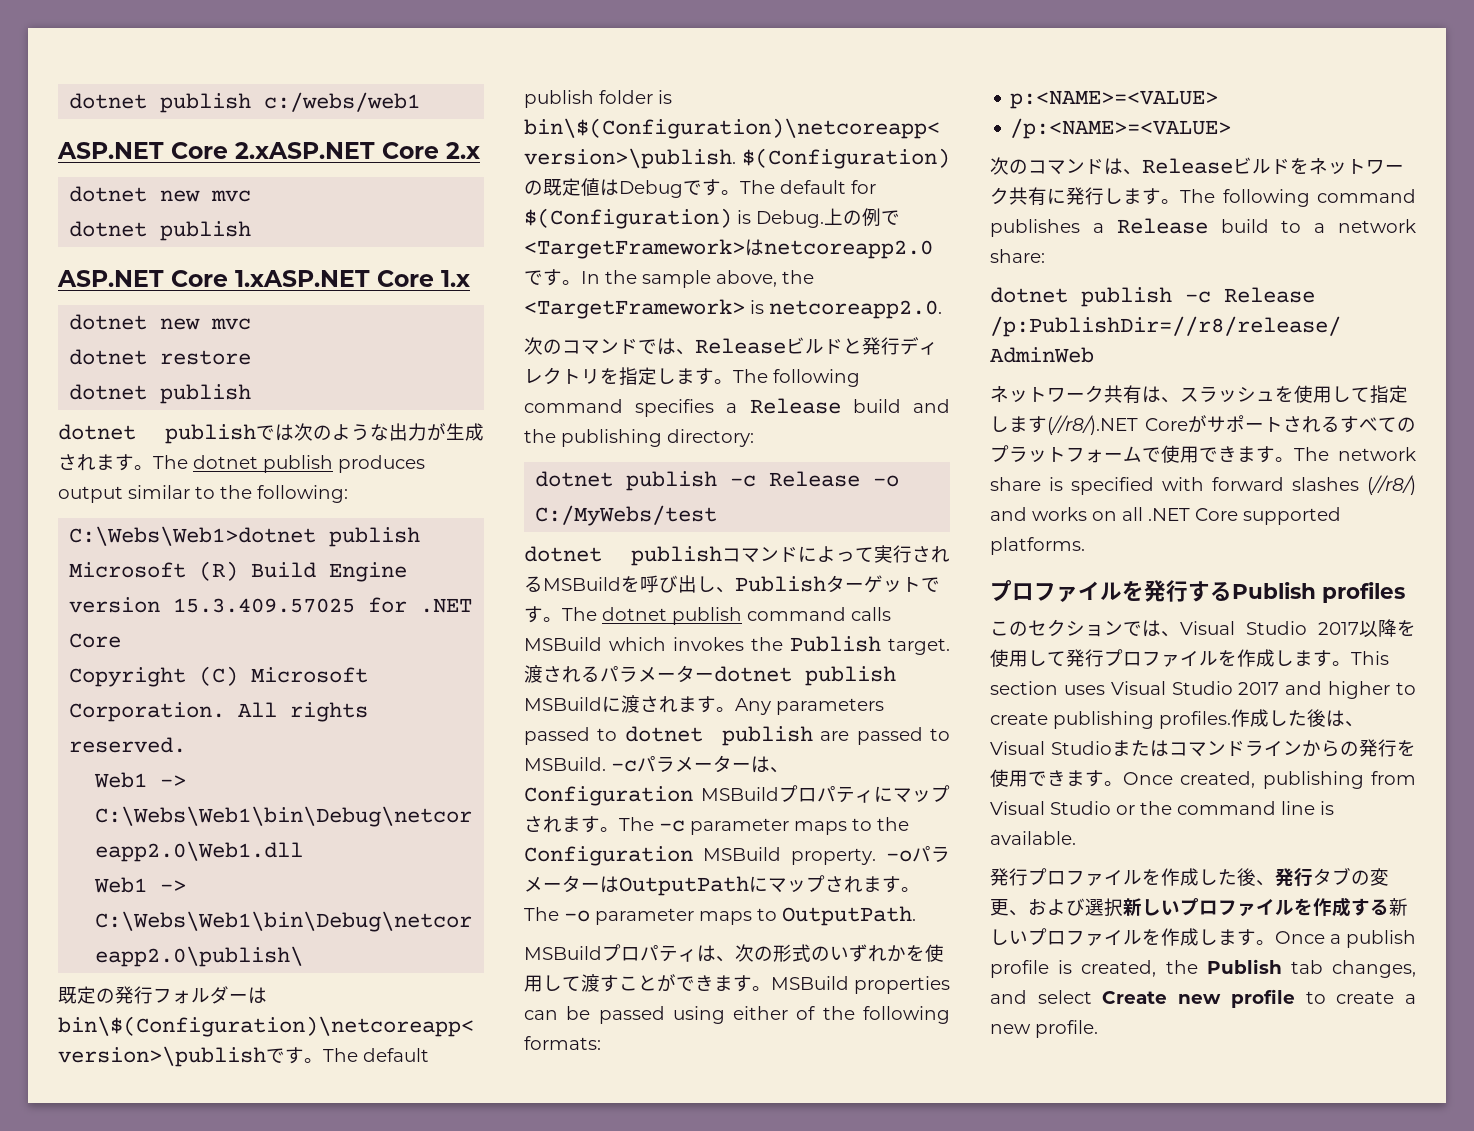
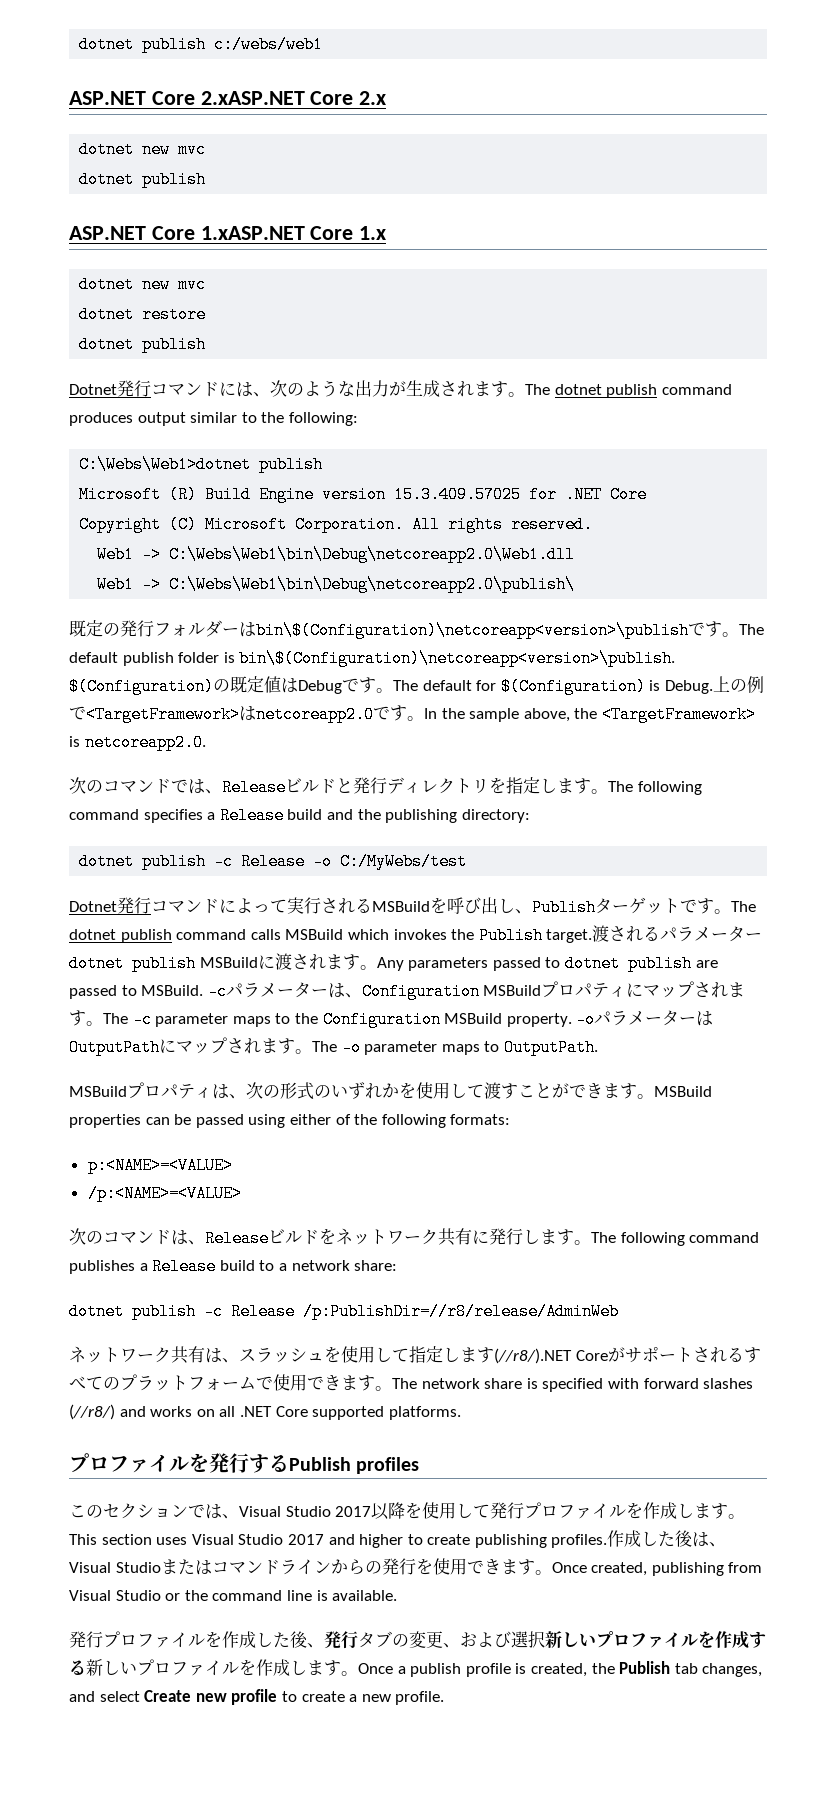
[58,424,294,444] dotnet publishでは -> [69,380,270,397] Dotnet発行コマンドには、
(333, 464) none -> [661,384,732,395] command
[524,546,722,566] dotnet publish -> [69,897,151,914] Dotnet発行

